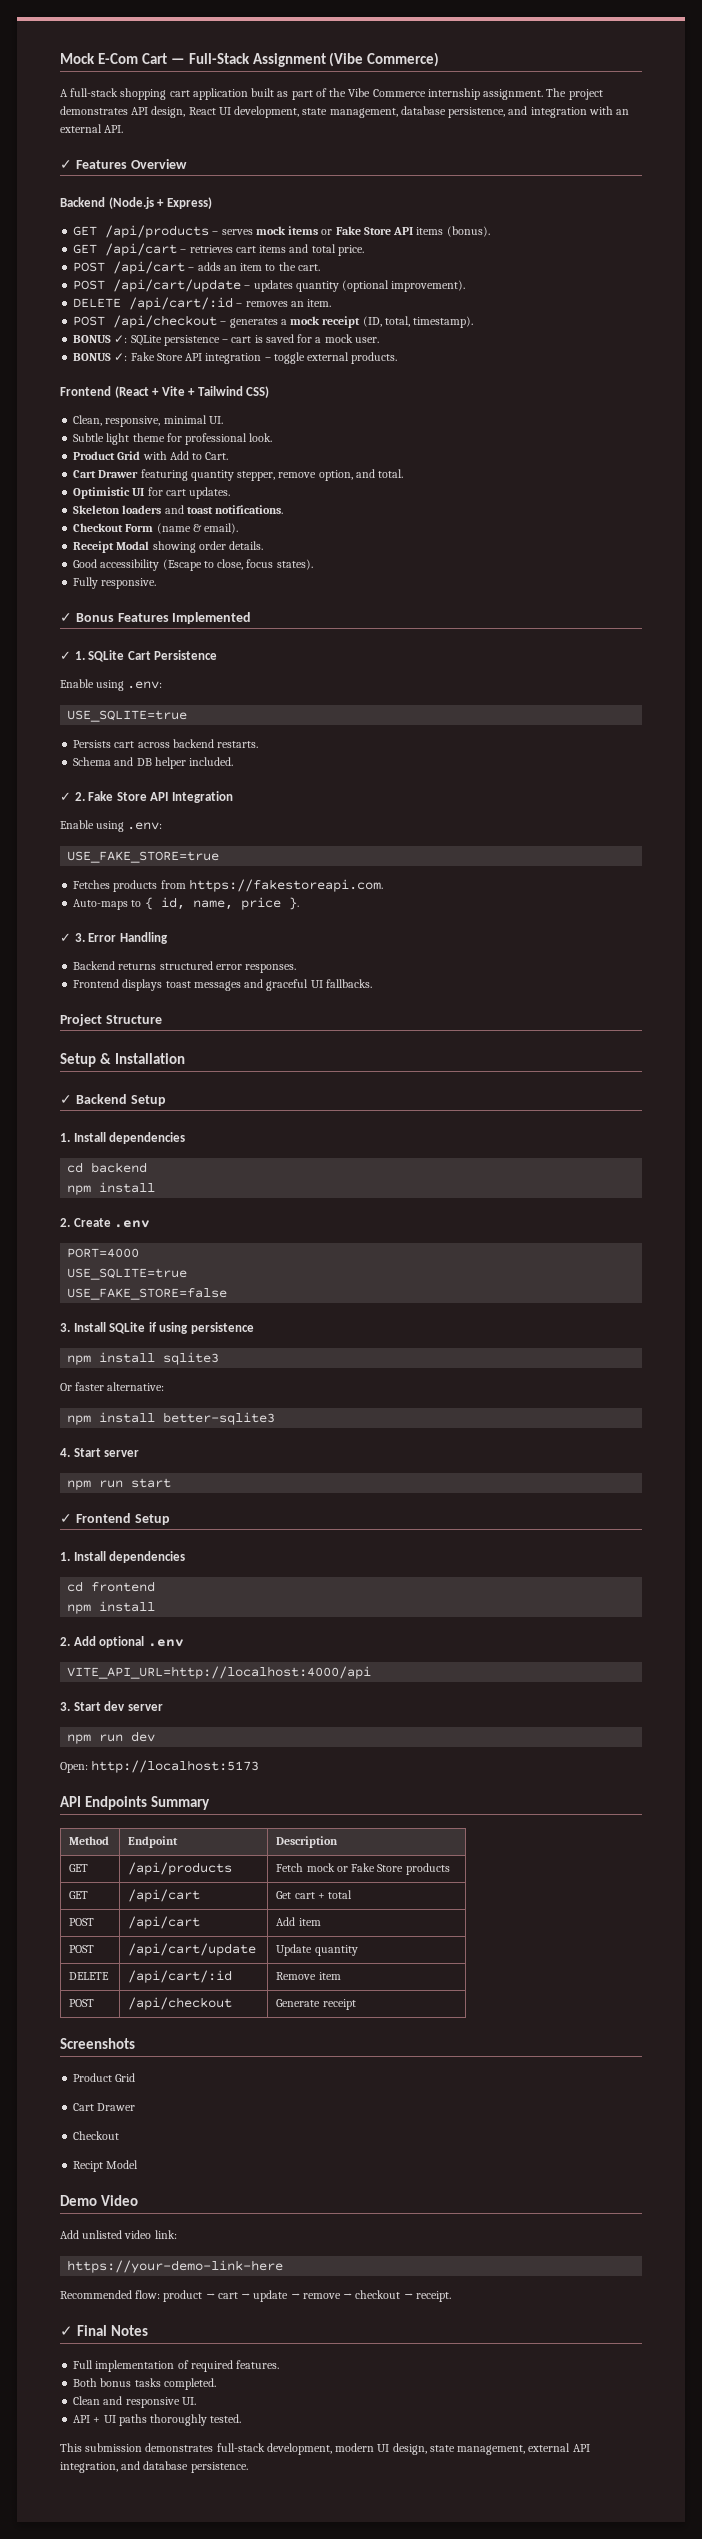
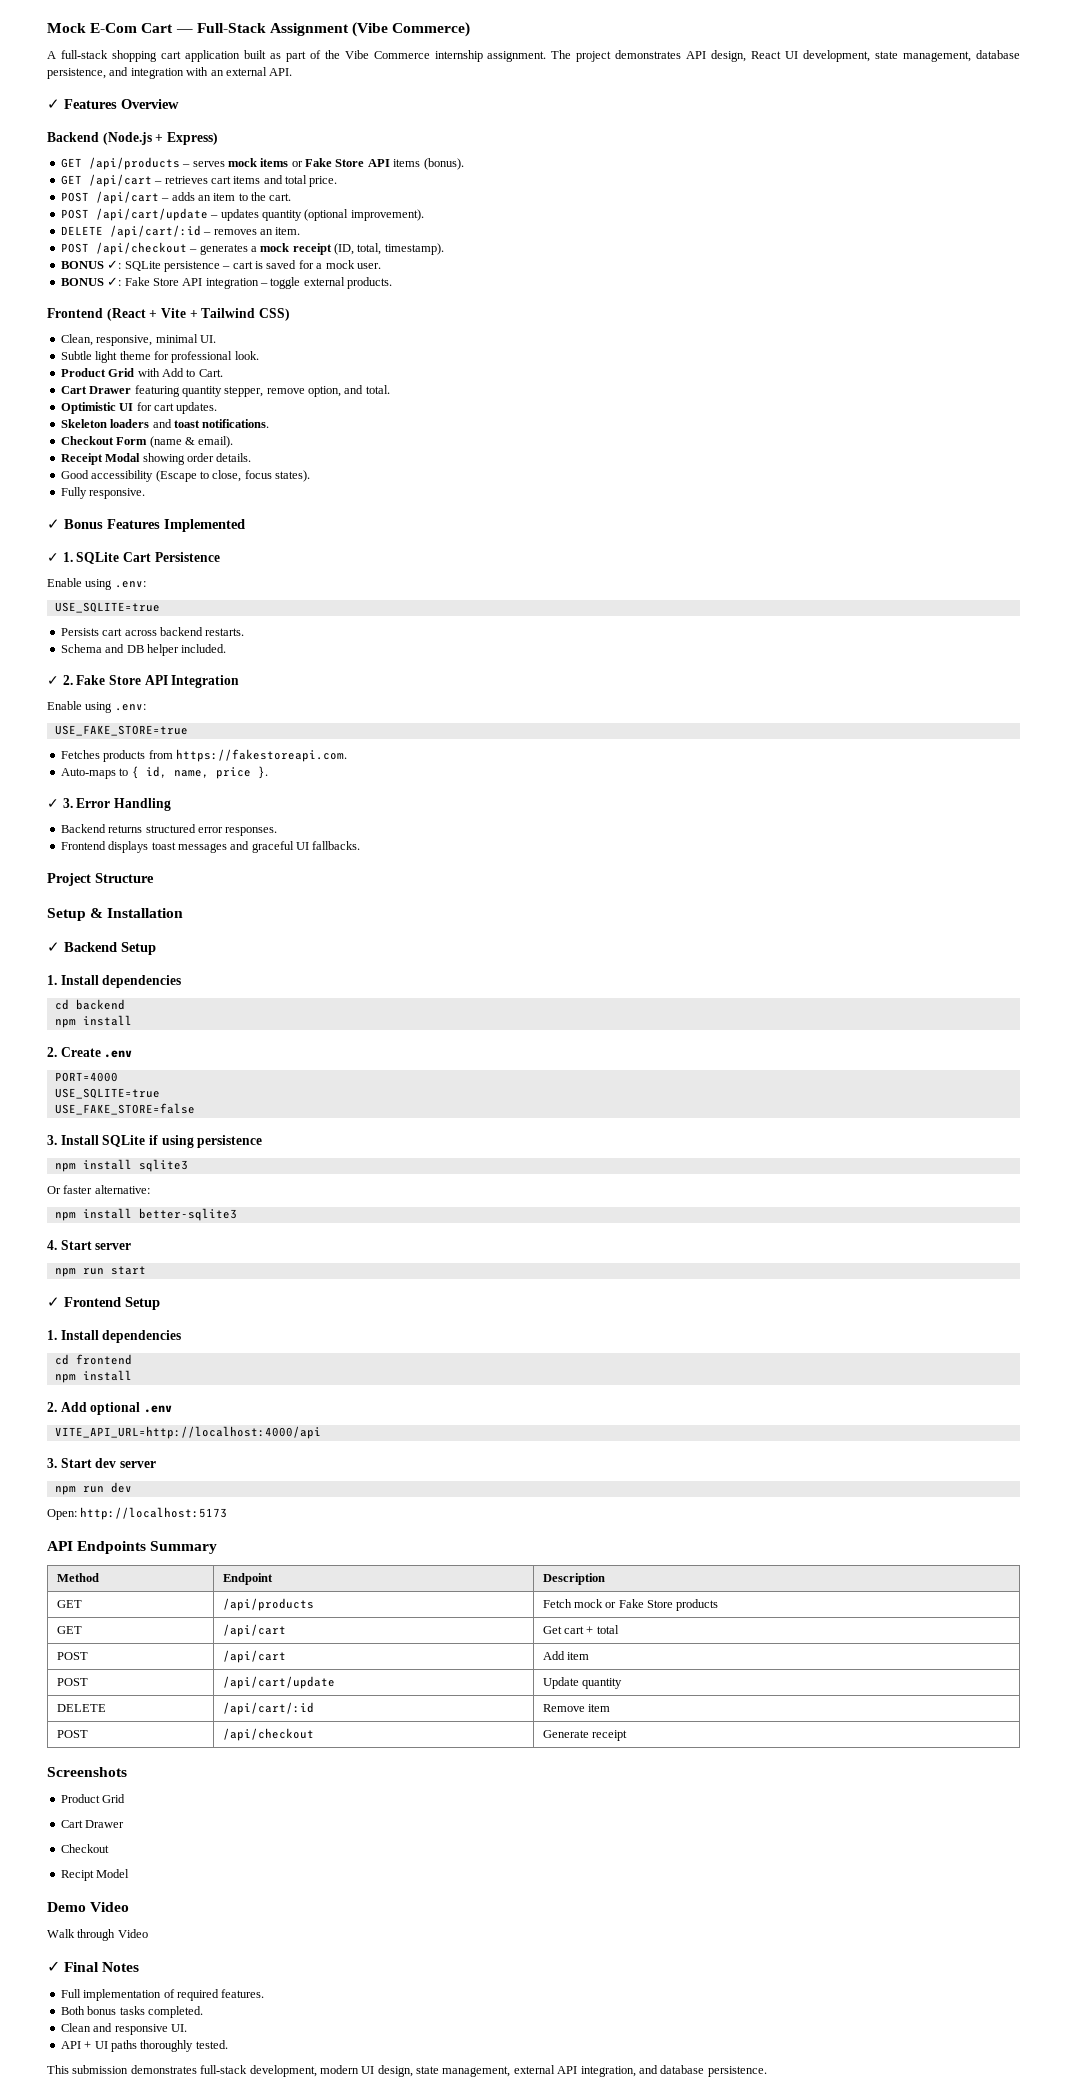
[60,2230,177,2239] [67,2260,284,2273] [60,2290,451,2302] Add unlisted video link: // https://your-demo-link-here // Recommended flow: product → cart → update → remove → checkout → receipt. -> [47,1929,148,1941] Walk through Video

